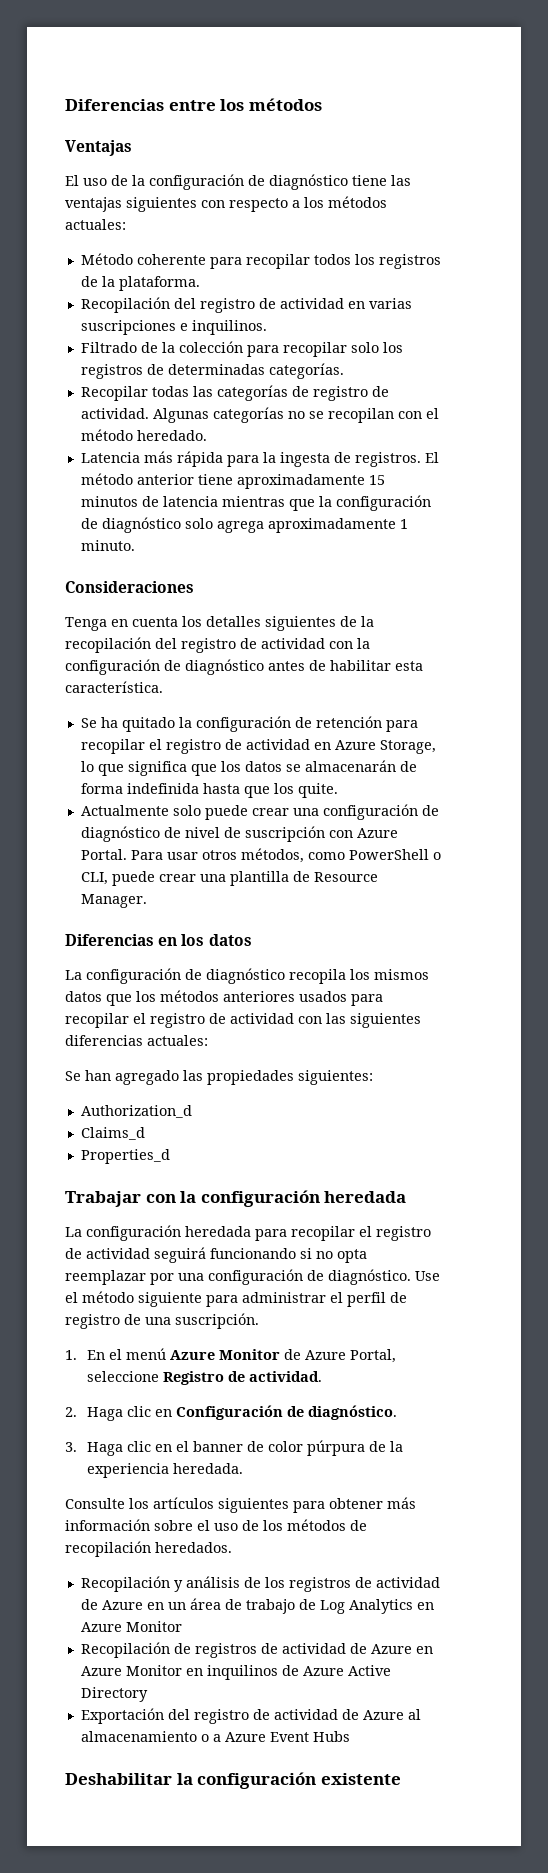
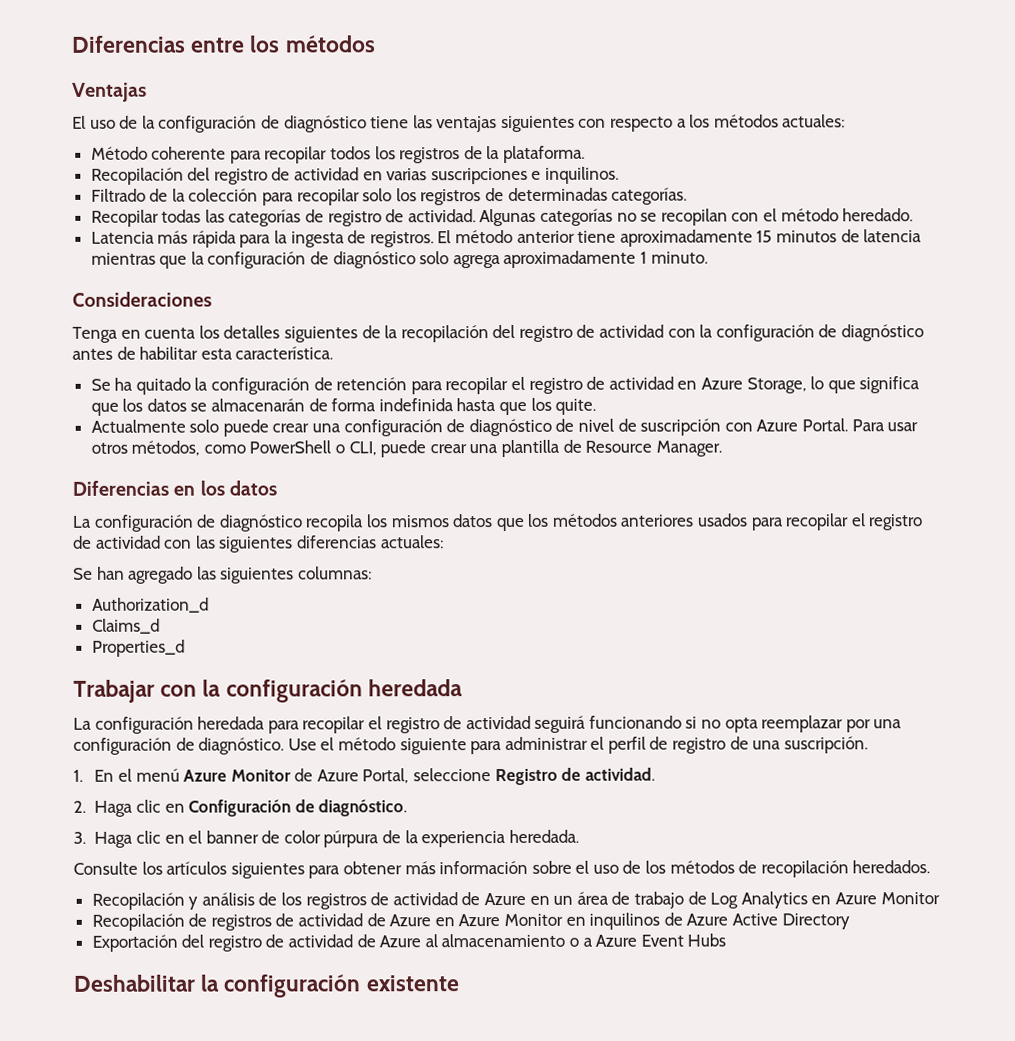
[207,1070,373,1085] propiedades siguientes: -> [220,566,372,584] siguientes columnas:

